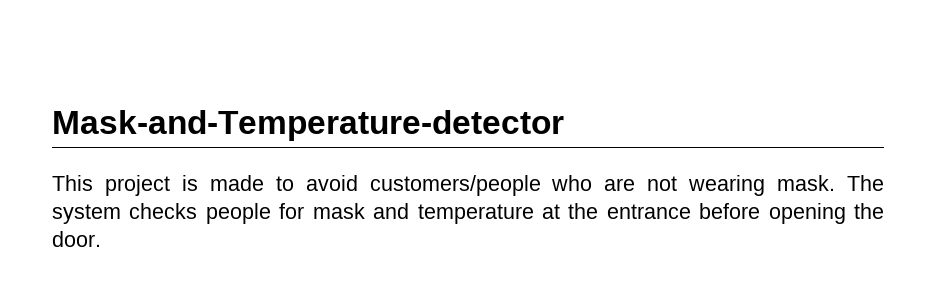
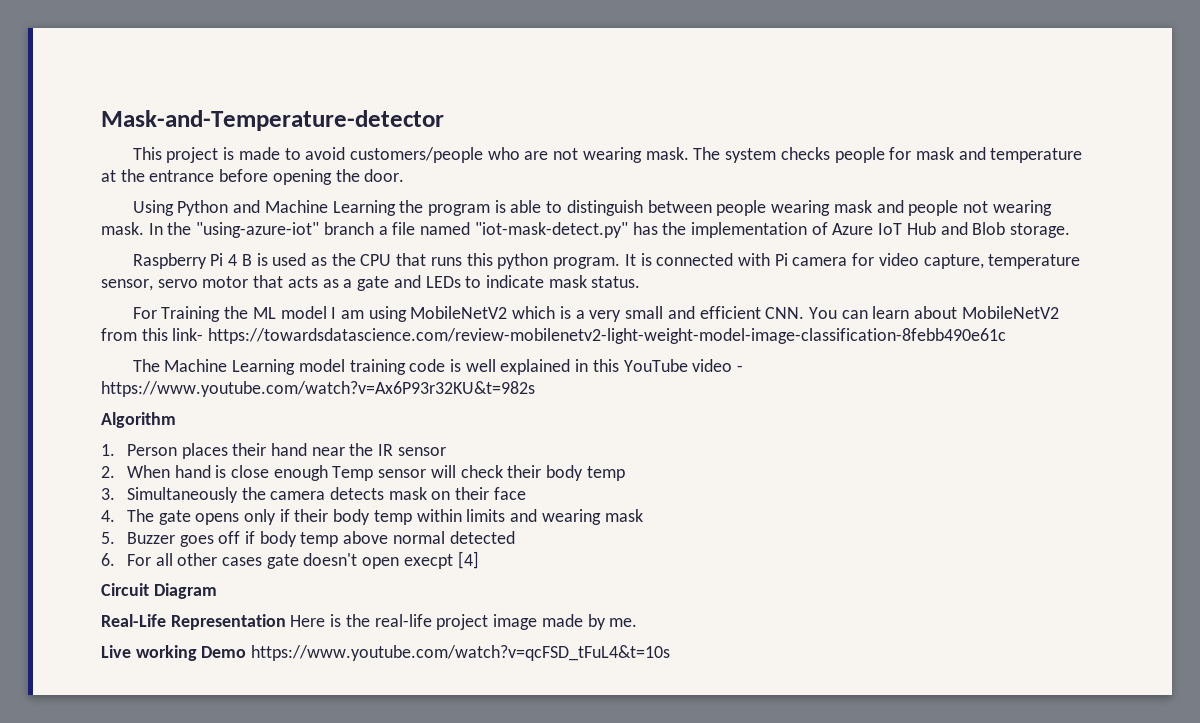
(101, 239) none -> [132,200,1052,216] [101,222,1071,238] [132,253,1081,269] [101,275,641,291] [132,306,1059,322] [101,328,1007,344] [132,359,744,375] [101,381,535,397] [101,412,176,428] [101,443,446,459] [101,465,625,481] [101,487,526,503] [101,509,643,525] [101,531,515,547] [101,551,479,569] [101,583,217,599] [101,614,638,630] [101,645,671,661] // Using Python and Machine Learning the program is able to distinguish between people wearing mask and people not wearing mask. In the "using-azure-iot" branch a file named "iot-mask-detect.py" has the implementation of Azure IoT Hub and Blob storage. // Raspberry Pi 4 B is used as the CPU that runs this python program. It is connected with Pi camera for video capture, temperature sensor, servo motor that acts as a gate and LEDs to indicate mask status. // For Training the ML model I am using MobileNetV2 which is a very small and efficient CNN. You can learn about MobileNetV2 from this link- https://towardsdatascience.com/review-mobilenetv2-light-weight-model-image-classification-8febb490e61c // The Machine Learning model training code is well explained in this YouTube video - https://www.youtube.com/watch?v=Ax6P93r32KU&t=982s // Algorithm // 1. Person places their hand near the IR sensor // 2. When hand is close enough Temp sensor will check their body temp // 3. Simultaneously the camera detects mask on their face // 4. The gate opens only if their body temp within limits and wearing mask // 5. Buzzer goes off if body temp above normal detected // 6. For all other cases gate doesn't open execpt [4] // Circuit Diagram // Real-Life Representation Here is the real-life project image made by me. // Live working Demo https://www.youtube.com/watch?v=qcFSD_tFuL4&t=10s

